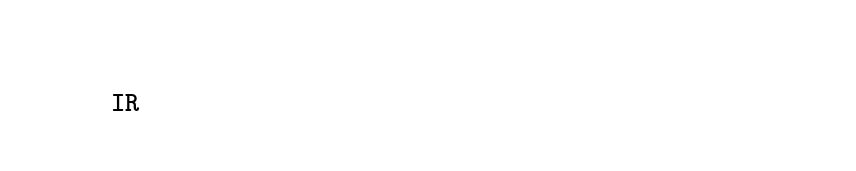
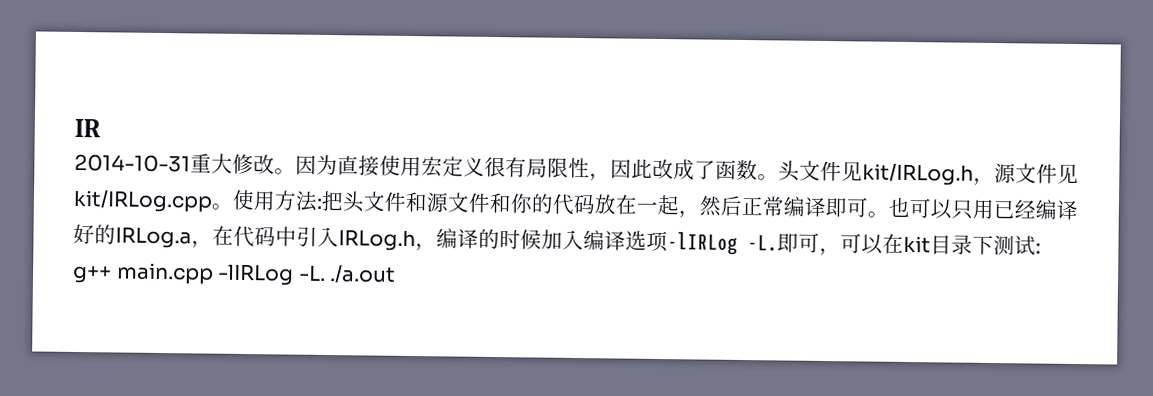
(140, 102) none -> [74,153,1079,187] [73,189,1079,221] [73,223,1041,257] [72,262,397,286] // 2014-10-31重大修改。因为直接使用宏定义很有局限性，因此改成了函数。头文件见kit/IRLog.h，源文件见kit/IRLog.cpp。使用方法:把头文件和源文件和你的代码放在一起，然后正常编译即可。也可以只用已经编译好的IRLog.a，在代码中引入IRLog.h，编译的时候加入编译选项-lIRLog -L.即可，可以在kit目录下测试: g++ main.cpp -lIRLog -L. ./a.out

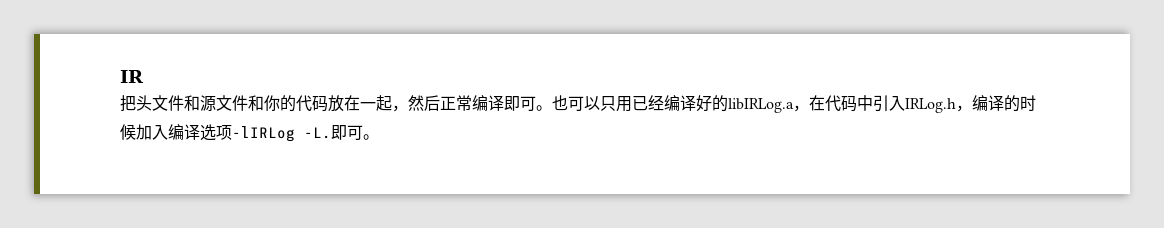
[74,153,1079,187] [73,189,322,213] 2014-10-31重大修改。因为直接使用宏定义很有局限性，因此改成了函数。头文件见kit/IRLog.h，源文件见kit/IRLog.cpp。使用方法: -> (144, 76) none
[115,226,192,249] IRLog.a -> [728,98,794,113] libIRLog.a
[819,233,1041,257] [72,262,397,286] ，可以在kit目录下测试: g++ main.cpp -lIRLog -L. ./a.out -> [363,134,379,140] 。

